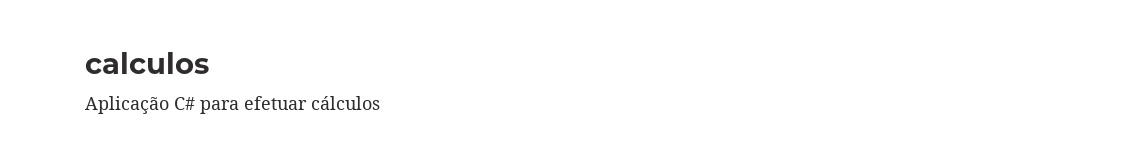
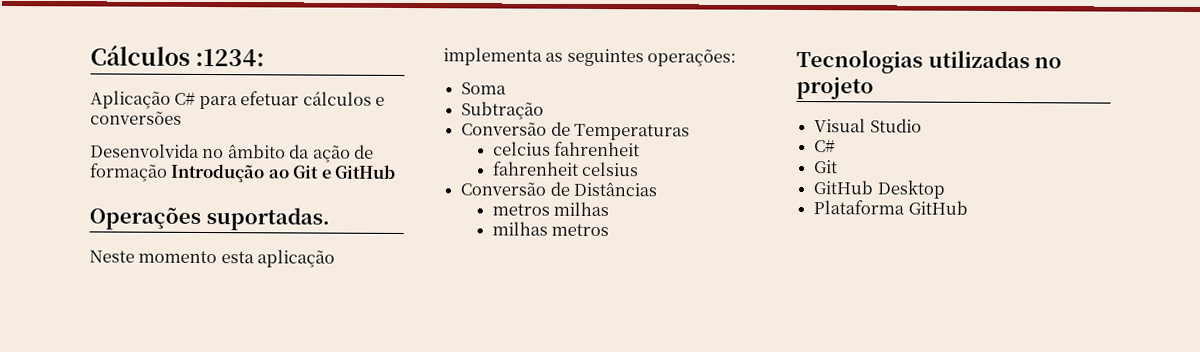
[85,52,209,74] calculos -> [90,45,266,67] Cálculos :1234:
(380, 103) none -> [375,96,386,106] [90,110,182,125] [90,143,375,163] [89,163,397,183] [89,206,330,231] [89,249,336,268] [443,47,737,67] [461,82,508,95] [461,101,545,120] [461,121,691,141] [492,141,641,157] [492,161,640,177] [460,181,658,197] [491,201,610,217] [491,221,610,237] [796,49,1063,74] [796,76,874,100] [814,118,922,133] [814,139,837,153] [814,160,839,174] [813,180,945,199] [813,200,968,215] e conversões // Desenvolvida no âmbito da ação de formação Introdução ao Git e GitHub // Operações suportadas. // Neste momento esta aplicação implementa as seguintes operações: // Soma // Subtração // Conversão de Temperaturas // celcius fahrenheit // fahrenheit celsius // Conversão de Distâncias // metros milhas // milhas metros // Tecnologias utilizadas no projeto // Visual Studio // C# // Git // GitHub Desktop // Plataforma GitHub

